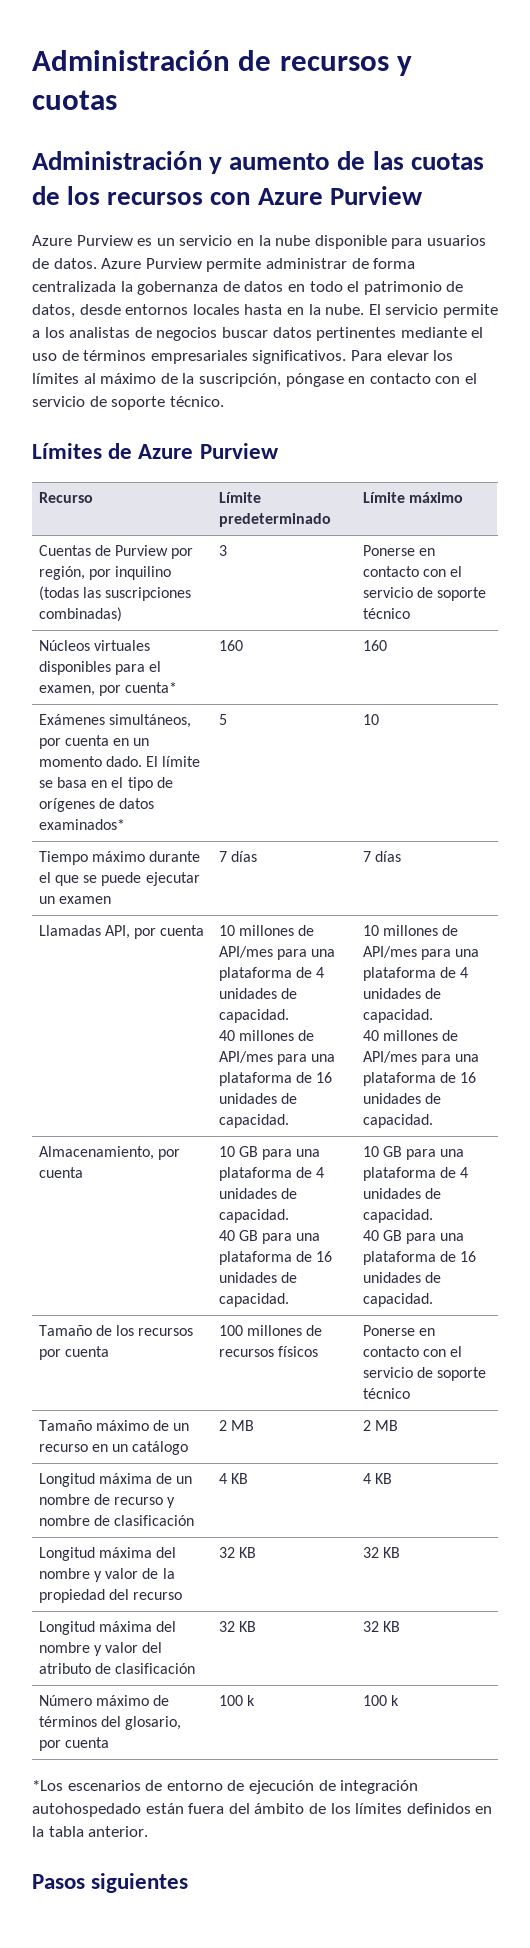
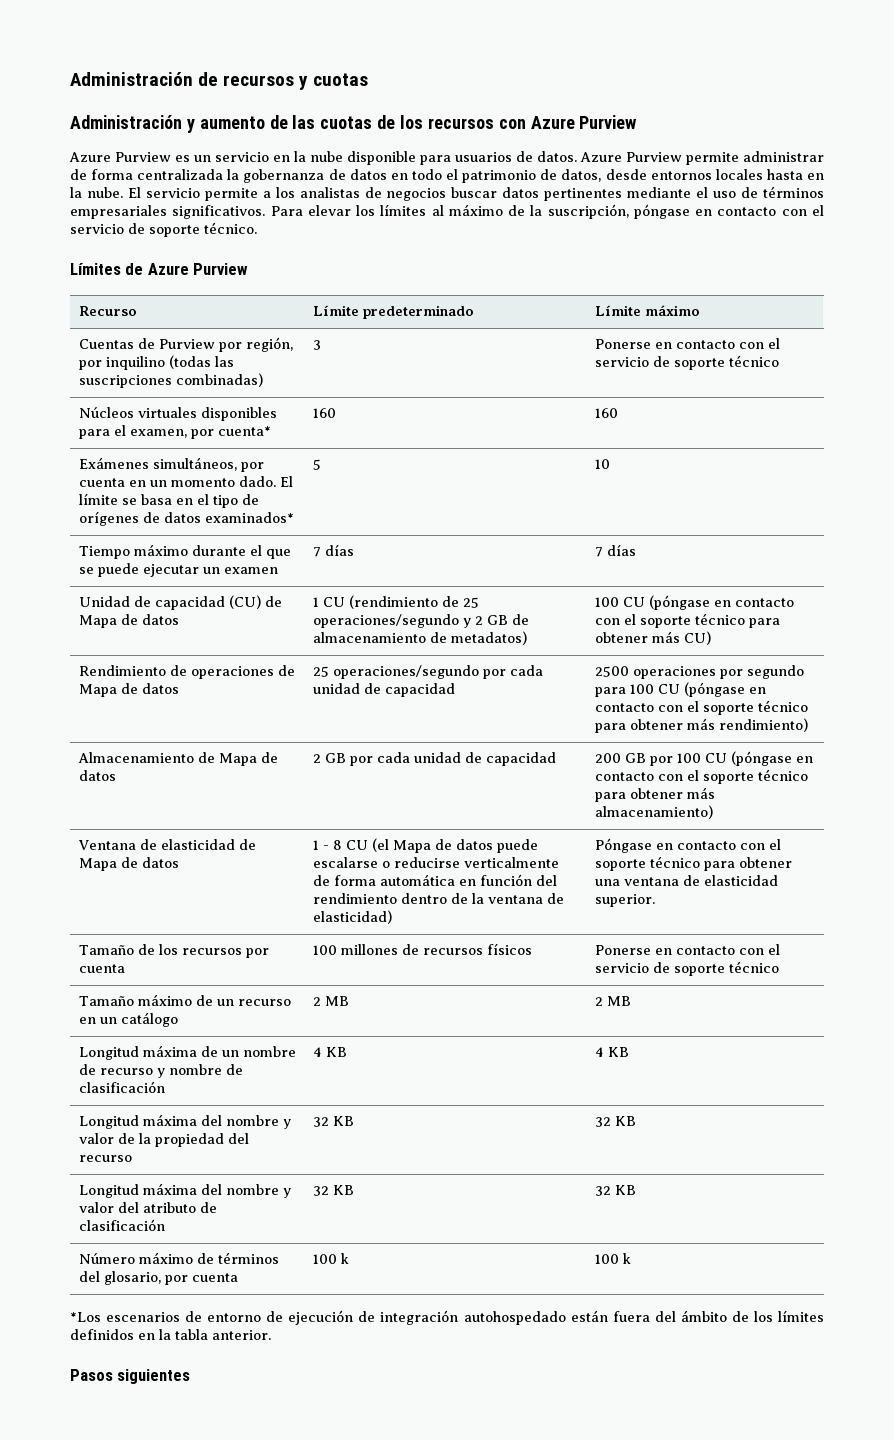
[38,925,205,939] [218,925,315,936] [218,946,336,960] [218,967,325,981] [218,988,298,999] [218,1009,289,1023] [218,1030,315,1041] [218,1051,336,1065] [218,1072,333,1086] [218,1093,298,1104] [218,1114,289,1128] [362,925,459,936] [362,946,480,960] [362,967,469,981] [362,988,442,999] [362,1009,433,1023] [362,1030,459,1041] [362,1051,480,1065] [362,1072,477,1086] [362,1093,442,1104] [362,1114,433,1128] [38,1146,181,1160] [38,1167,83,1178] [218,1146,321,1160] [218,1167,325,1181] [218,1188,298,1199] [218,1209,289,1223] [218,1230,321,1244] [218,1251,333,1265] [218,1272,298,1283] [218,1293,289,1307] [362,1146,465,1160] [362,1167,469,1181] [362,1188,442,1199] [362,1209,433,1223] [362,1230,465,1244] [362,1251,477,1265] [362,1272,442,1283] [362,1293,433,1307] Llamadas API, por cuenta | 10 millones de API/mes para una plataforma de 4 unidades de capacidad. // 40 millones de API/mes para una plataforma de 16 unidades de capacidad. | 10 millones de API/mes para una plataforma de 4 unidades de capacidad. // 40 millones de API/mes para una plataforma de 16 unidades de capacidad. // Almacenamiento, por cuenta | 10 GB para una plataforma de 4 unidades de capacidad. // 40 GB para una plataforma de 16 unidades de capacidad. | 10 GB para una plataforma de 4 unidades de capacidad. // 40 GB para una plataforma de 16 unidades de capacidad. -> [78,595,282,610] [78,614,179,628] [312,595,479,609] [312,614,529,628] [312,631,527,645] [594,595,794,610] [594,613,780,628] [594,631,711,645] [78,665,295,679] [78,683,179,697] [312,665,543,679] [312,683,455,697] [594,665,804,679] [594,682,766,697] [594,700,808,715] [594,718,808,733] [77,752,278,766] [78,770,116,781] [312,752,556,766] [594,751,813,766] [594,769,808,784] [594,787,715,802] [594,805,713,819] [77,839,256,850] [78,857,179,871] [312,838,538,853] [312,857,559,868] [312,874,557,886] [312,893,564,904] [312,910,392,924] [594,838,781,853] [594,856,792,871] [594,875,778,886] [594,894,655,907] Unidad de capacidad (CU) de Mapa de datos | 1 CU (rendimiento de 25 operaciones/segundo y 2 GB de almacenamiento de metadatos) | 100 CU (póngase en contacto con el soporte técnico para obtener más CU) // Rendimiento de operaciones de Mapa de datos | 25 operaciones/segundo por cada unidad de capacidad | 2500 operaciones por segundo para 100 CU (póngase en contacto con el soporte técnico para obtener más rendimiento) // Almacenamiento de Mapa de datos | 2 GB por cada unidad de capacidad | 200 GB por 100 CU (póngase en contacto con el soporte técnico para obtener más almacenamiento) // Ventana de elasticidad de Mapa de datos | 1 - 8 CU (el Mapa de datos puede escalarse o reducirse verticalmente de forma automática en función del rendimiento dentro de la ventana de elasticidad) | Póngase en contacto con el soporte técnico para obtener una ventana de elasticidad superior.

